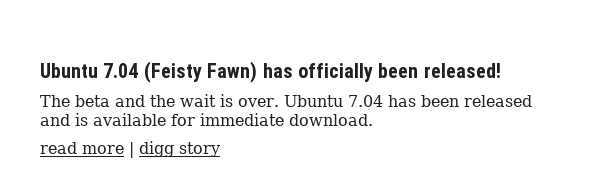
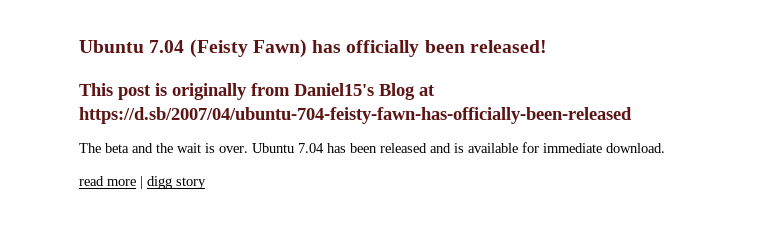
(501, 70) none -> [79,83,435,100] [79,107,632,124] // This post is originally from Daniel15's Blog at https://d.sb/2007/04/ubuntu-704-feisty-fawn-has-officially-been-released

